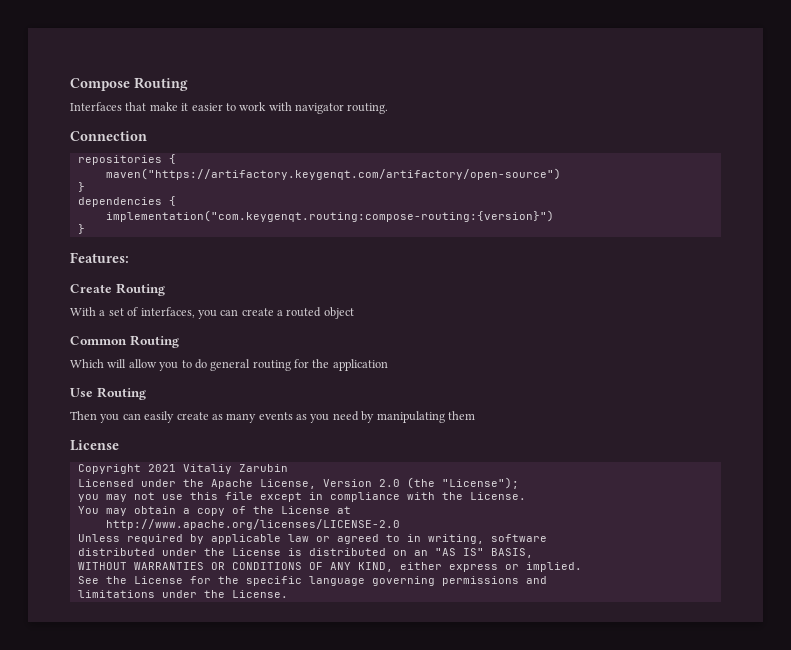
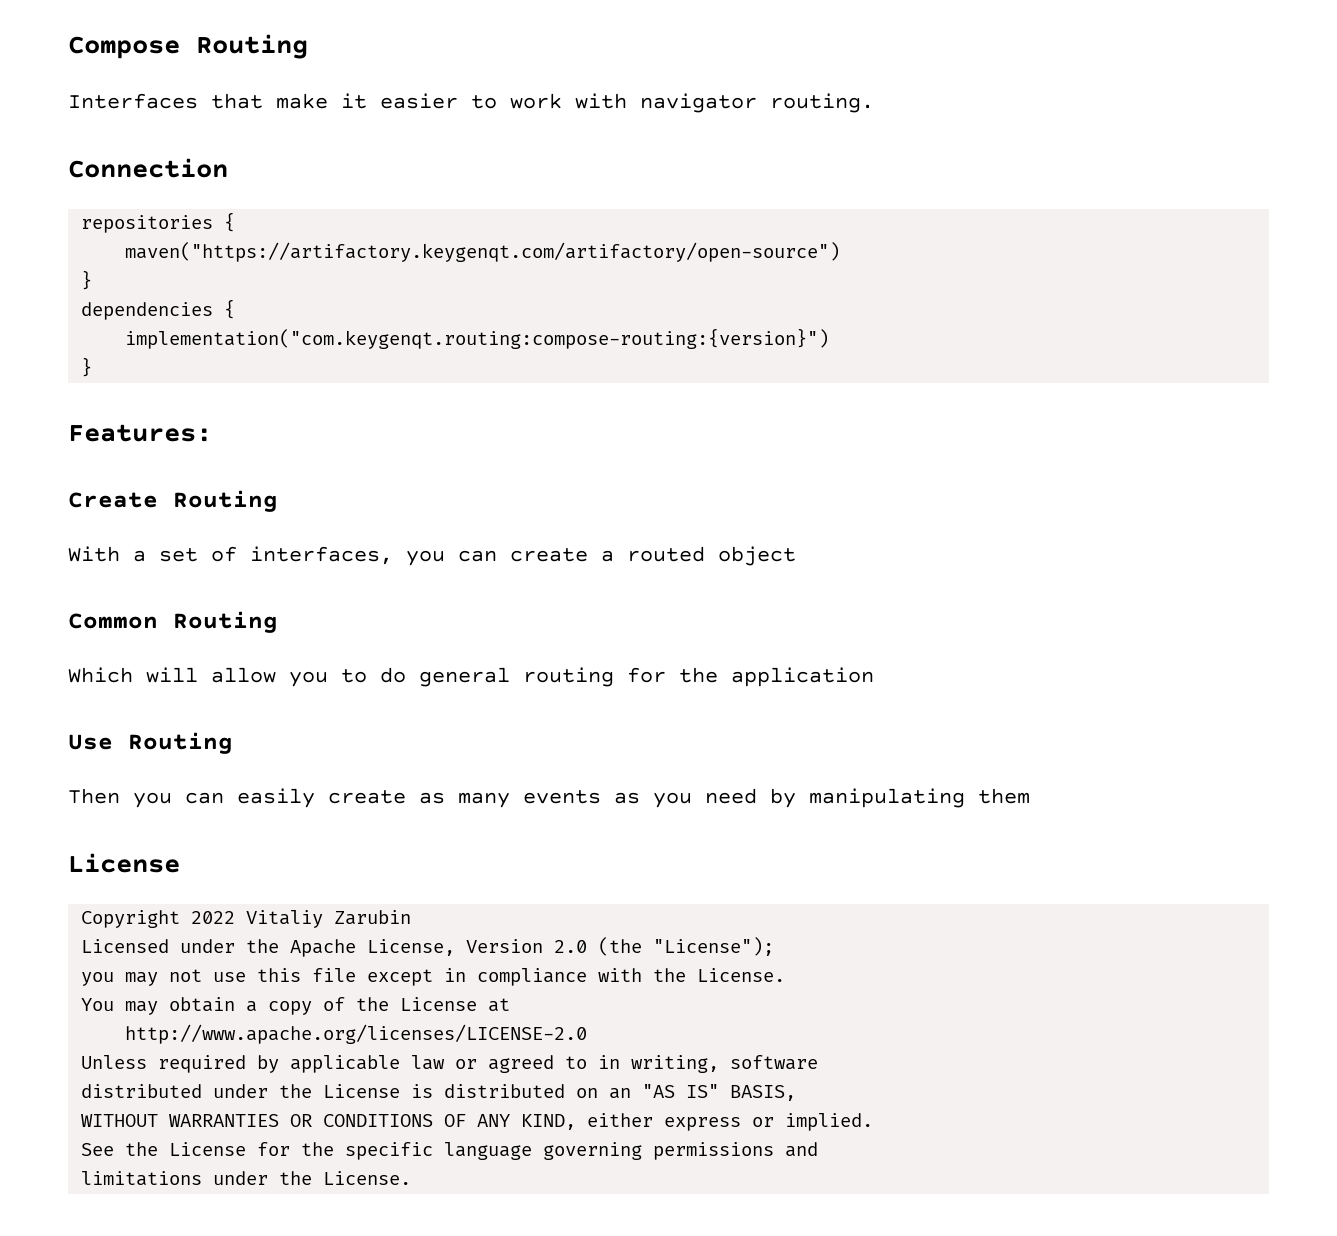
[147,464,176,472] 2021 -> [191,911,236,924] 2022

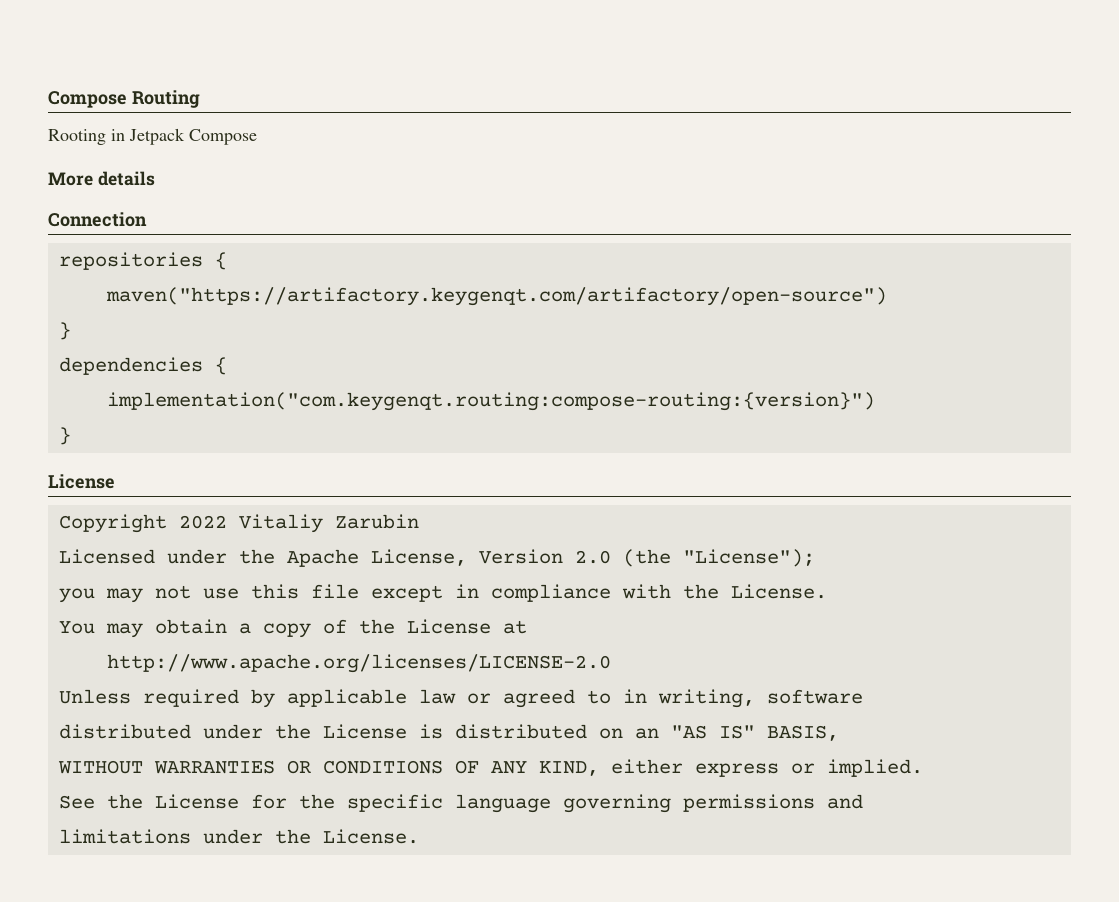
[68,93,874,113] Interfaces that make it easier to work with navigator routing. -> [48,128,257,145] [48,171,155,186] Rooting in Jetpack Compose // More details
[68,424,212,442] [68,490,278,512] [68,546,796,566] [68,611,278,633] [68,667,874,687] [68,732,233,754] [68,788,1030,808] // Features: // Create Routing // With a set of interfaces, you can create a routed object // Common Routing // Which will allow you to do general routing for the application // Use Routing // Then you can easily create as many events as you need by manipulating them -> (71, 436) none

